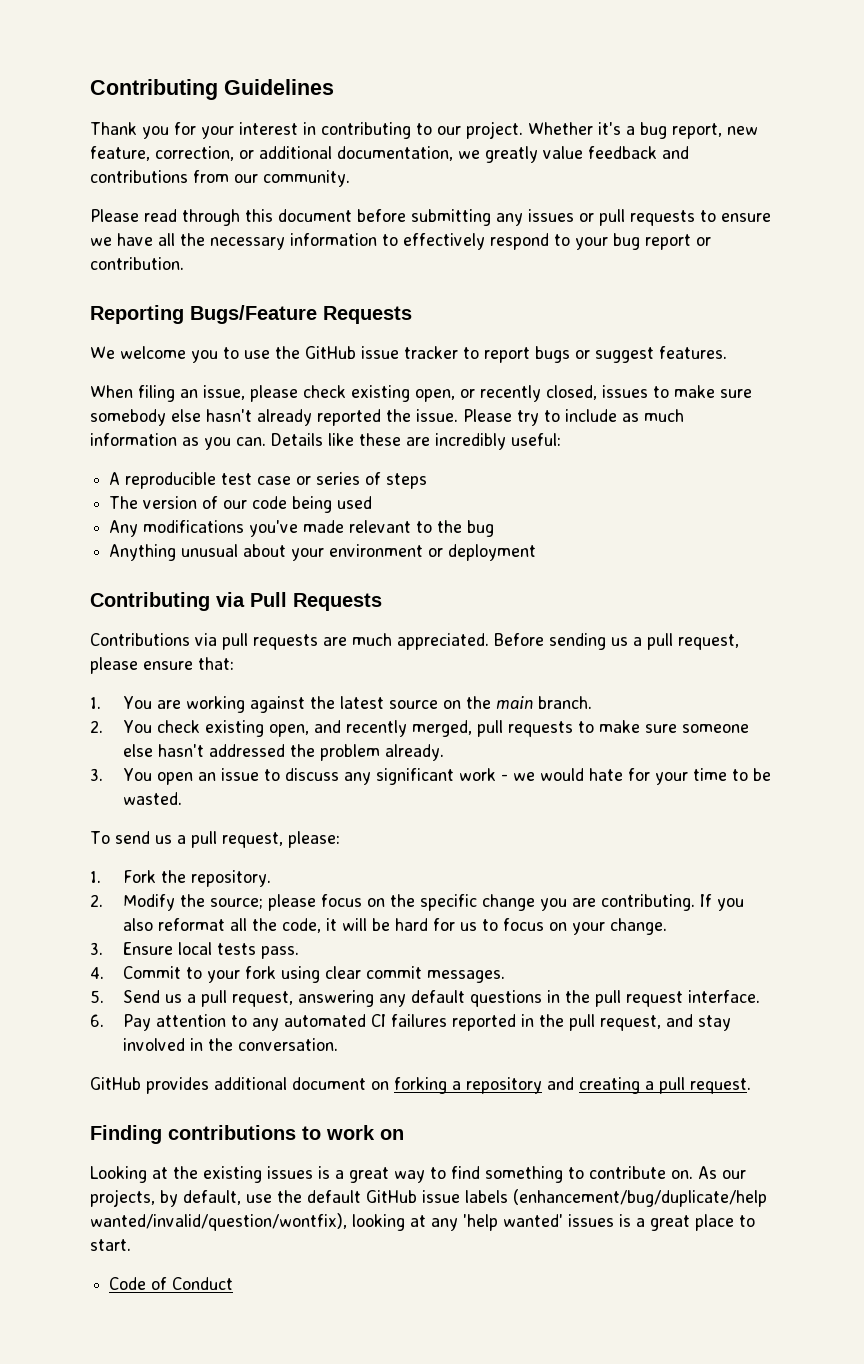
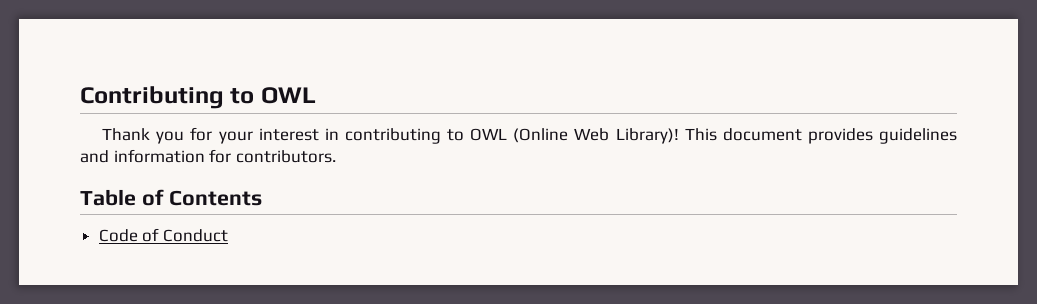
[90,79,334,100] Contributing Guidelines -> [80,86,316,109] Contributing to OWL
[437,121,758,139] [90,146,689,163] [90,170,350,187] [90,209,771,226] [90,233,711,250] [90,257,184,270] [90,305,412,324] [90,346,727,363] [90,385,752,402] [90,409,684,426] [90,433,561,450] [109,472,428,489] [109,496,373,513] [109,520,495,537] [109,544,537,561] [90,592,382,611] [90,633,739,650] [90,657,234,674] [90,696,593,713] [90,720,750,737] [123,744,445,761] [90,768,772,785] [123,792,183,805] [90,831,340,848] [90,870,272,887] [90,894,745,911] [123,918,668,935] [90,942,300,959] [90,966,506,983] [90,990,761,1007] [90,1014,732,1031] [123,1038,339,1051] [90,1077,751,1094] [90,1125,404,1144] [90,1166,746,1183] [90,1189,767,1207] [90,1213,755,1231] [90,1239,131,1251] our project. Whether it's a bug report, new feature, correction, or additional documentation, we greatly value feedback and contributions from our community. // Please read through this document before submitting any issues or pull requests to ensure we have all the necessary information to effectively respond to your bug report or contribution. // Reporting Bugs/Feature Requests // We welcome you to use the GitHub issue tracker to report bugs or suggest features. // When filing an issue, please check existing open, or recently closed, issues to make sure somebody else hasn't already reported the issue. Please try to include as much information as you can. Details like these are incredibly useful: // A reproducible test case or series of steps // The version of our code being used // Any modifications you've made relevant to the bug // Anything unusual about your environment or deployment // Contributing via Pull Requests // Contributions via pull requests are much appreciated. Before sending us a pull request, please ensure that: // 1. You are working against the latest source on the main branch. // 2. You check existing open, and recently merged, pull requests to make sure someone else hasn't addressed the problem already. // 3. You open an issue to discuss any significant work - we would hate for your time to be wasted. // To send us a pull request, please: // 1. Fork the repository. // 2. Modify the source; please focus on the specific change you are contributing. If you also reformat all the code, it will be hard for us to focus on your change. // 3. Ensure local tests pass. // 4. Commit to your fork using clear commit messages. // 5. Send us a pull request, answering any default questions in the pull request interface. // 6. Pay attention to any automated CI failures reported in the pull request, and stay involved in the conversation. // GitHub provides additional document on forking a repository and creating a pull request. // Finding contributions to work on // Looking at the existing issues is a great way to find something to contribute on. As our projects, by default, use the default GitHub issue labels (enhancement/bug/duplicate/help wanted/invalid/question/wontfix), looking at any 'help wanted' issues is a great place to start. -> [470,128,957,144] [80,149,336,163] [80,189,262,206] OWL (Online Web Library)! This document provides guidelines and information for contributors. // Table of Contents

